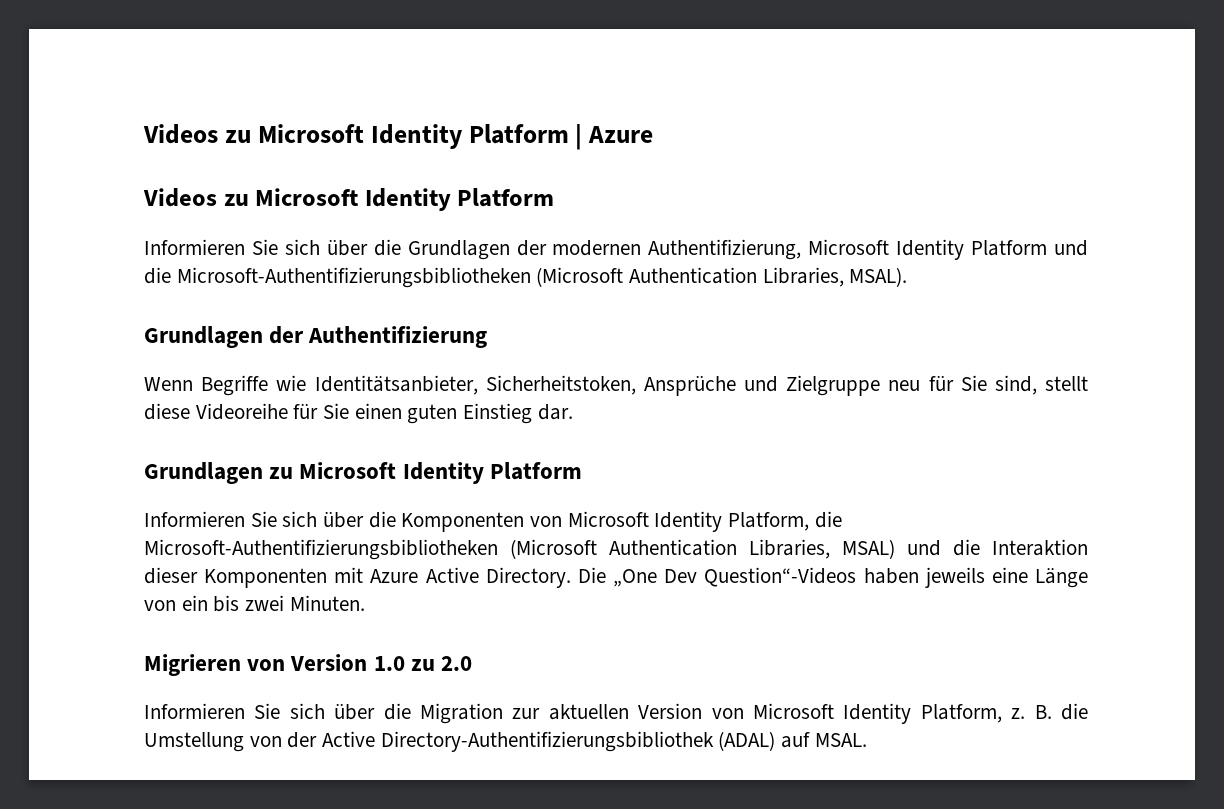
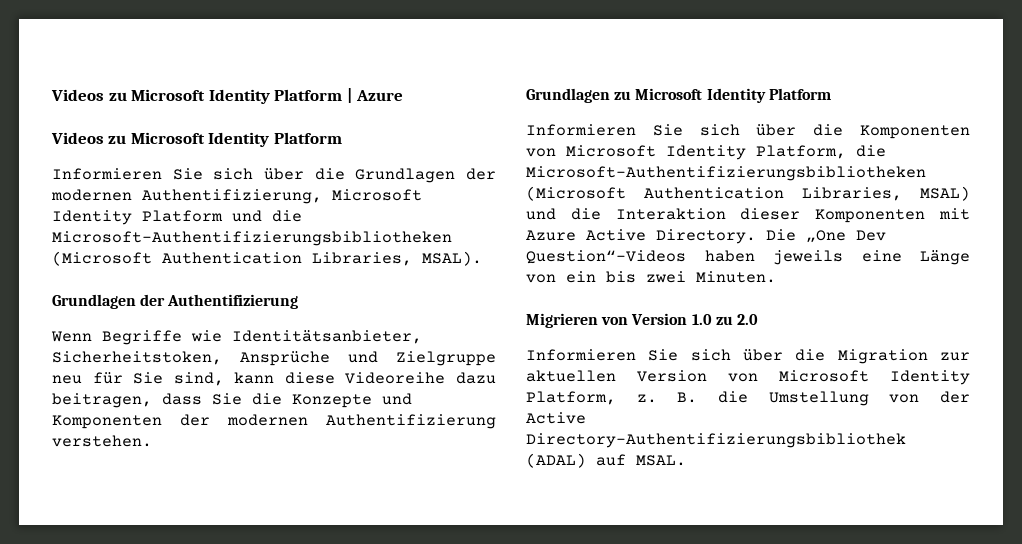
[1044,376,1088,391] stellt -> [234,372,275,384] kann
[293,403,573,424] für Sie einen guten Einstieg dar. -> [456,372,496,384] [52,393,412,408] [52,414,496,429] [52,435,152,447] dazu beitragen, dass Sie die Konzepte und Komponenten der modernen Authentifizierung verstehen.

